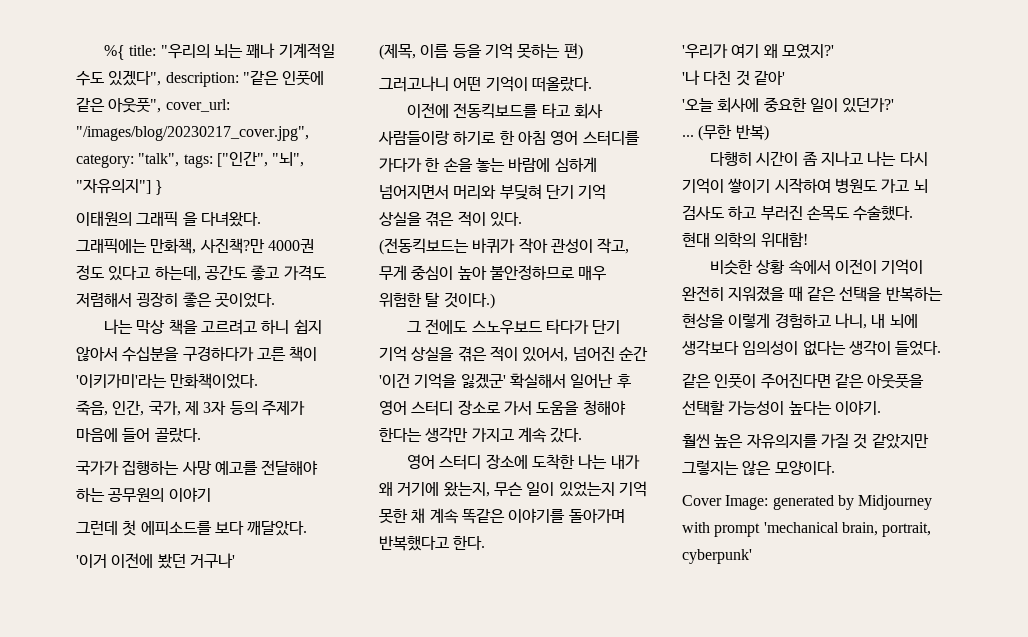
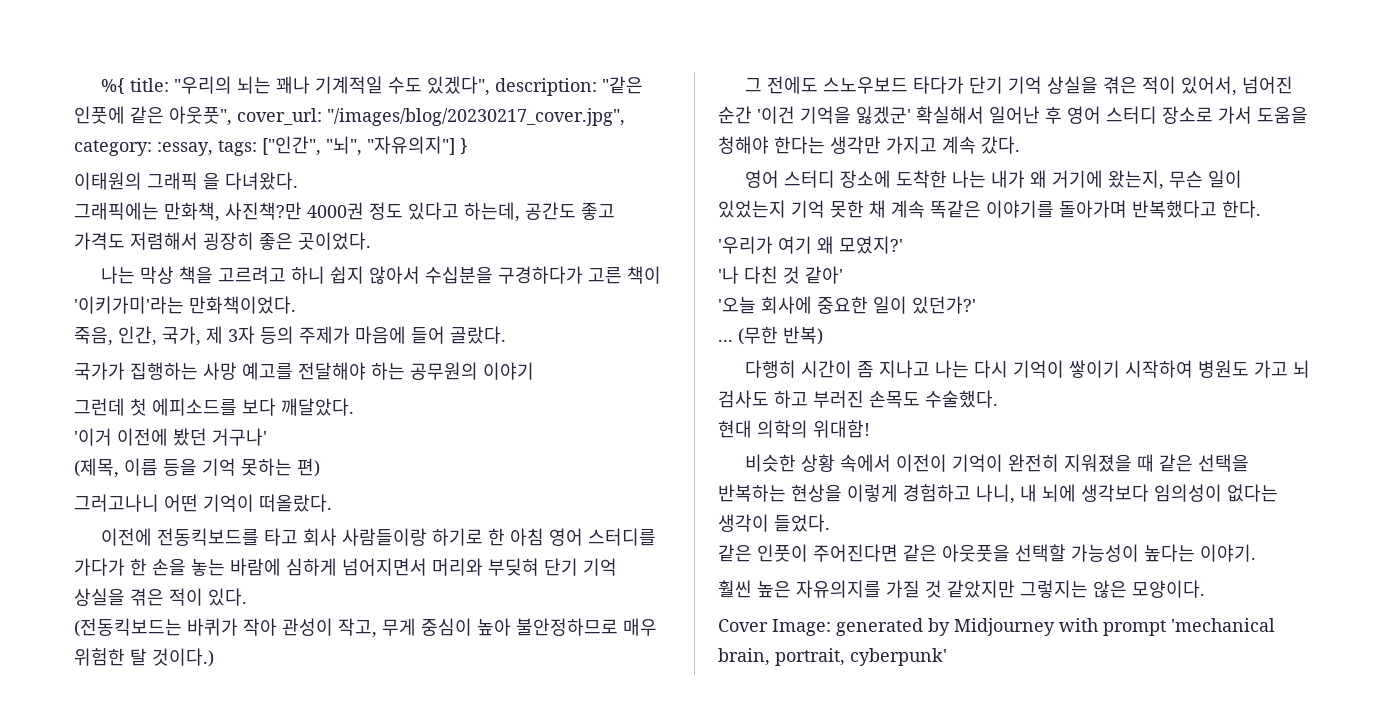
[138,153,180,167] "talk", -> [157,142,213,156] :essay,

